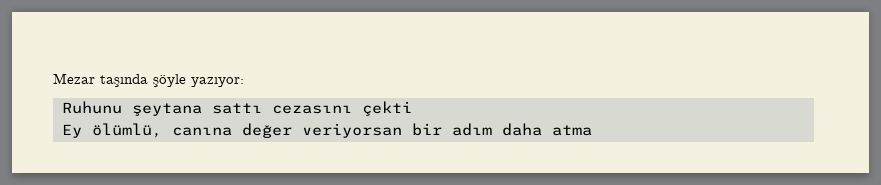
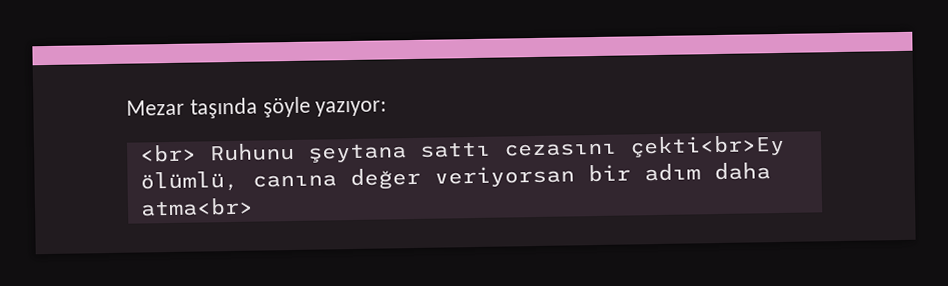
(244, 82) none -> [138,144,197,163] <br>
[361,101,412,116] [61,124,82,138] çekti // Ey -> [628,134,785,158] çekti<br>Ey
[551,125,592,136] atma -> [139,197,254,217] atma<br>

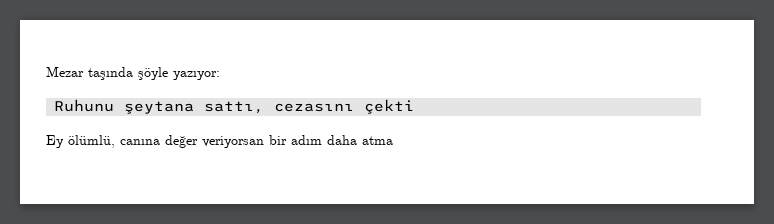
[138,144,197,163] <br> -> (220, 75) none
[418,134,785,158] sattı cezasını çekti<br>Ey -> [204,99,415,114] [46,135,64,148] sattı, cezasını çekti // Ey
[139,197,254,217] atma<br> -> [362,136,393,145] atma

